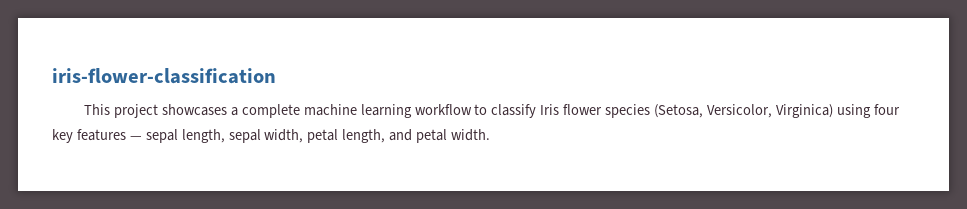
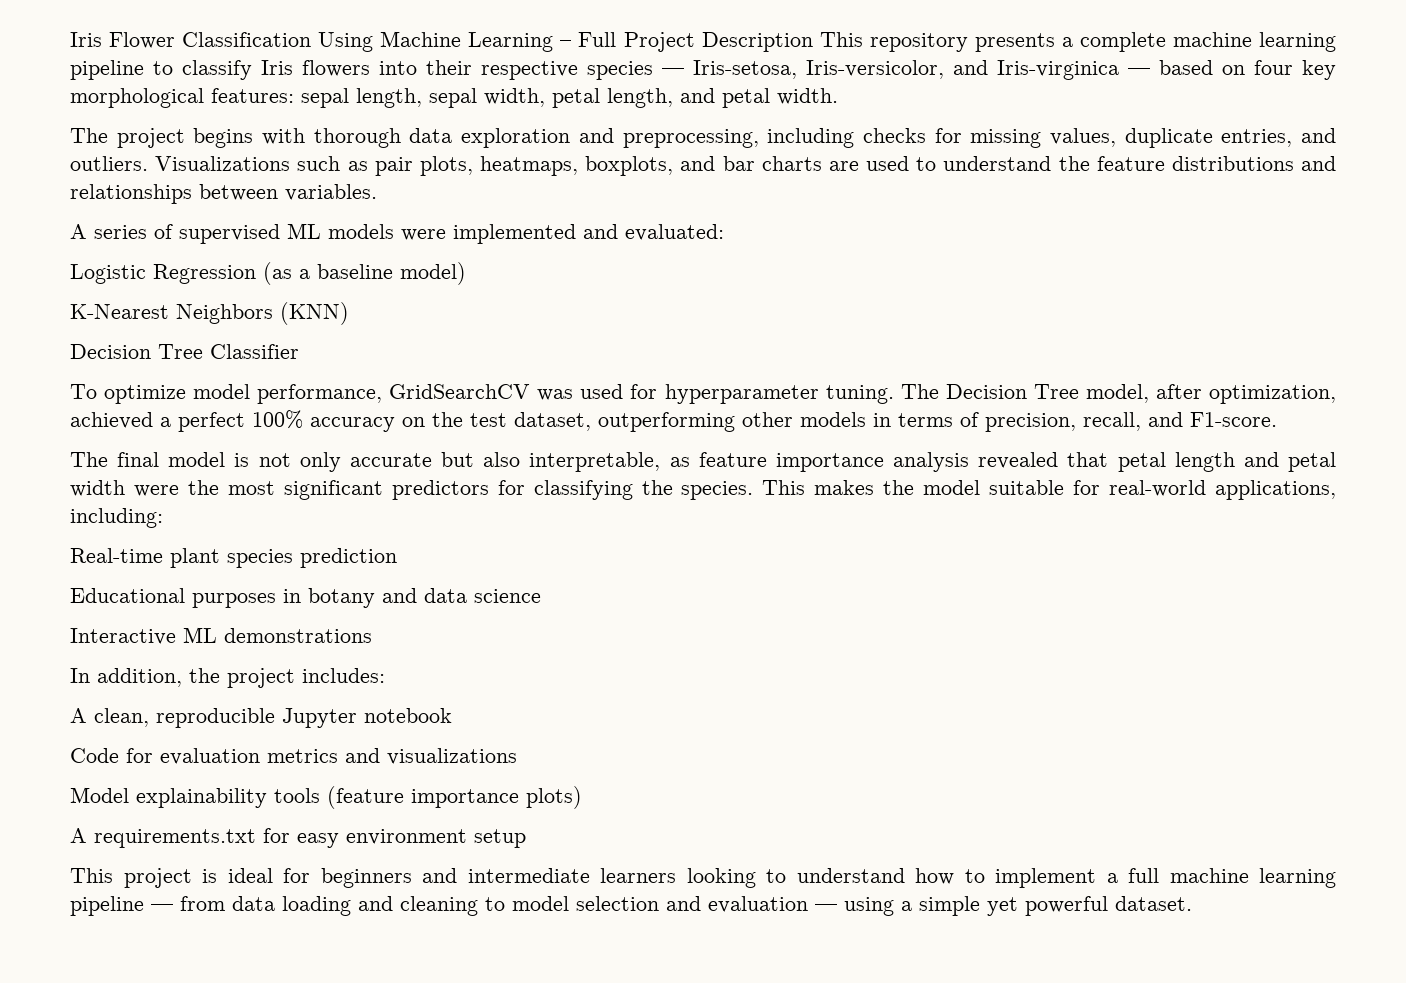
[52,68,276,84] [84,104,227,118] iris-flower-classification // This project showcases -> [70,31,1055,52] Iris Flower Classification Using Machine Learning – Full Project Description This repository presents
[414,104,472,115] workflow -> [70,60,144,80] pipeline
[563,104,900,118] [52,129,142,143] flower species (Setosa, Versicolor, Virginica) using four key features — -> [302,60,1336,80] [70,88,294,108] flowers into their respective species — Iris-setosa, Iris-versicolor, and Iris-virginica — based on four key morphological features:
(491, 135) none -> [70,128,1336,148] [70,156,1336,176] [70,184,377,204] [70,223,724,244] [70,262,466,285] [70,302,349,325] [70,344,299,359] [70,384,1337,404] [70,410,1277,432] [70,452,1336,472] [70,480,1337,500] [70,508,163,528] [70,548,397,568] [70,588,541,608] [70,627,372,645] [70,668,385,688] [70,708,452,728] [70,748,517,765] [70,786,582,809] [70,828,526,848] [70,868,1336,888] [70,896,1192,916] // The project begins with thorough data exploration and preprocessing, including checks for missing values, duplicate entries, and outliers. Visualizations such as pair plots, heatmaps, boxplots, and bar charts are used to understand the feature distributions and relationships between variables. // A series of supervised ML models were implemented and evaluated: // Logistic Regression (as a baseline model) // K-Nearest Neighbors (KNN) // Decision Tree Classifier // To optimize model performance, GridSearchCV was used for hyperparameter tuning. The Decision Tree model, after optimization, achieved a perfect 100% accuracy on the test dataset, outperforming other models in terms of precision, recall, and F1-score. // The final model is not only accurate but also interpretable, as feature importance analysis revealed that petal length and petal width were the most significant predictors for classifying the species. This makes the model suitable for real-world applications, including: // Real-time plant species prediction // Educational purposes in botany and data science // Interactive ML demonstrations // In addition, the project includes: // A clean, reproducible Jupyter notebook // Code for evaluation metrics and visualizations // Model explainability tools (feature importance plots) // A requirements.txt for easy environment setup // This project is ideal for beginners and intermediate learners looking to understand how to implement a full machine learning pipeline — from data loading and cleaning to model selection and evaluation — using a simple yet powerful dataset.

